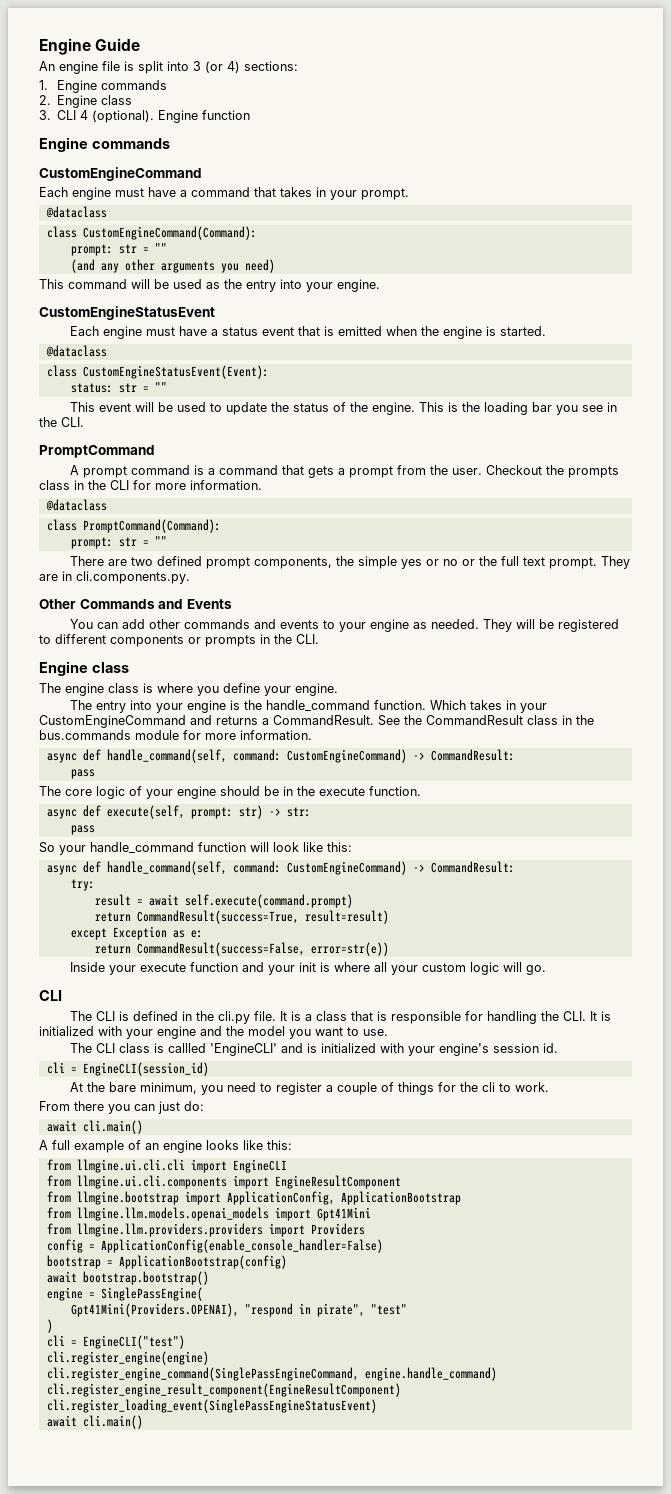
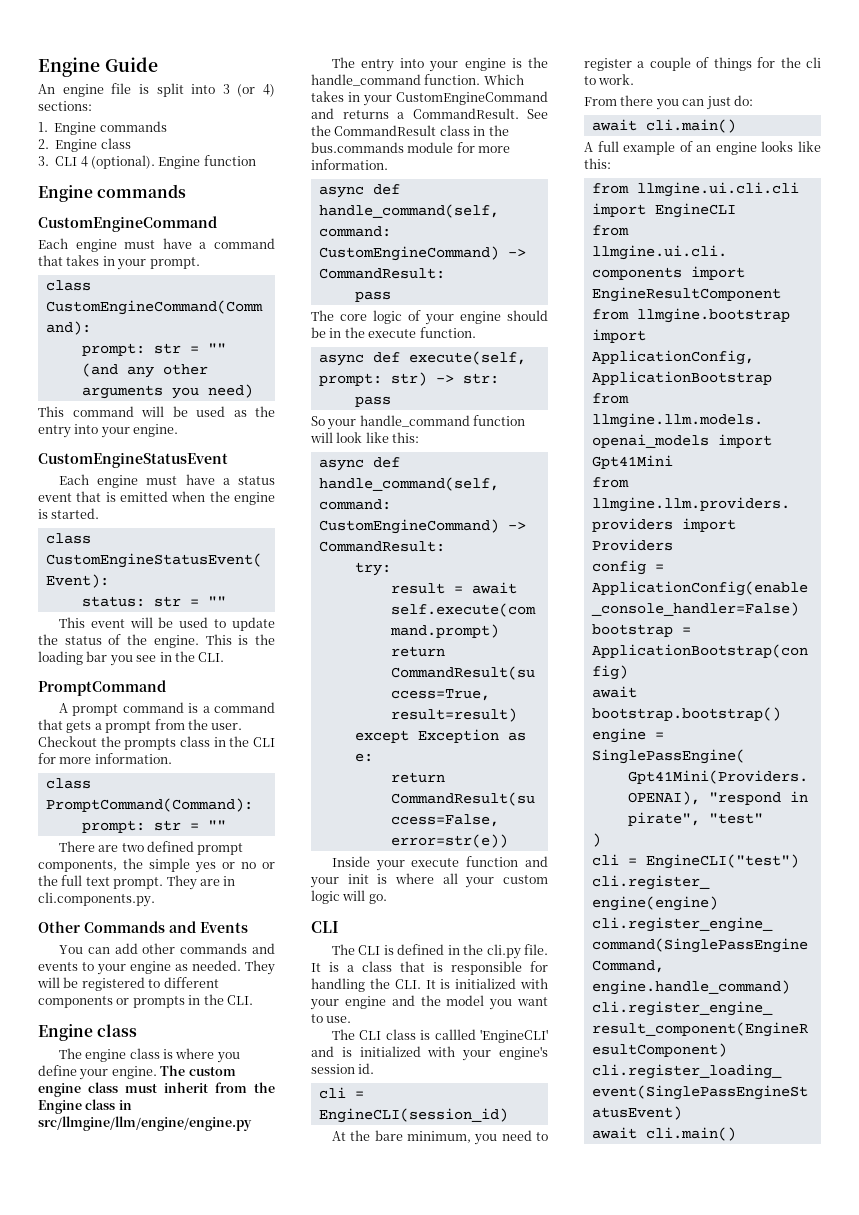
[45,206,107,218] // @dataclass -> (200, 263) none
[45,345,107,357] // @dataclass -> (100, 513) none
[45,499,107,511] // @dataclass -> (172, 758) none
(338, 689) none -> [160,1065,236,1076] [38,1082,275,1097] [38,1099,132,1114] [38,1116,252,1131] The custom engine class must inherit from the Engine class in src/llmgine/llm/engine/engine.py

